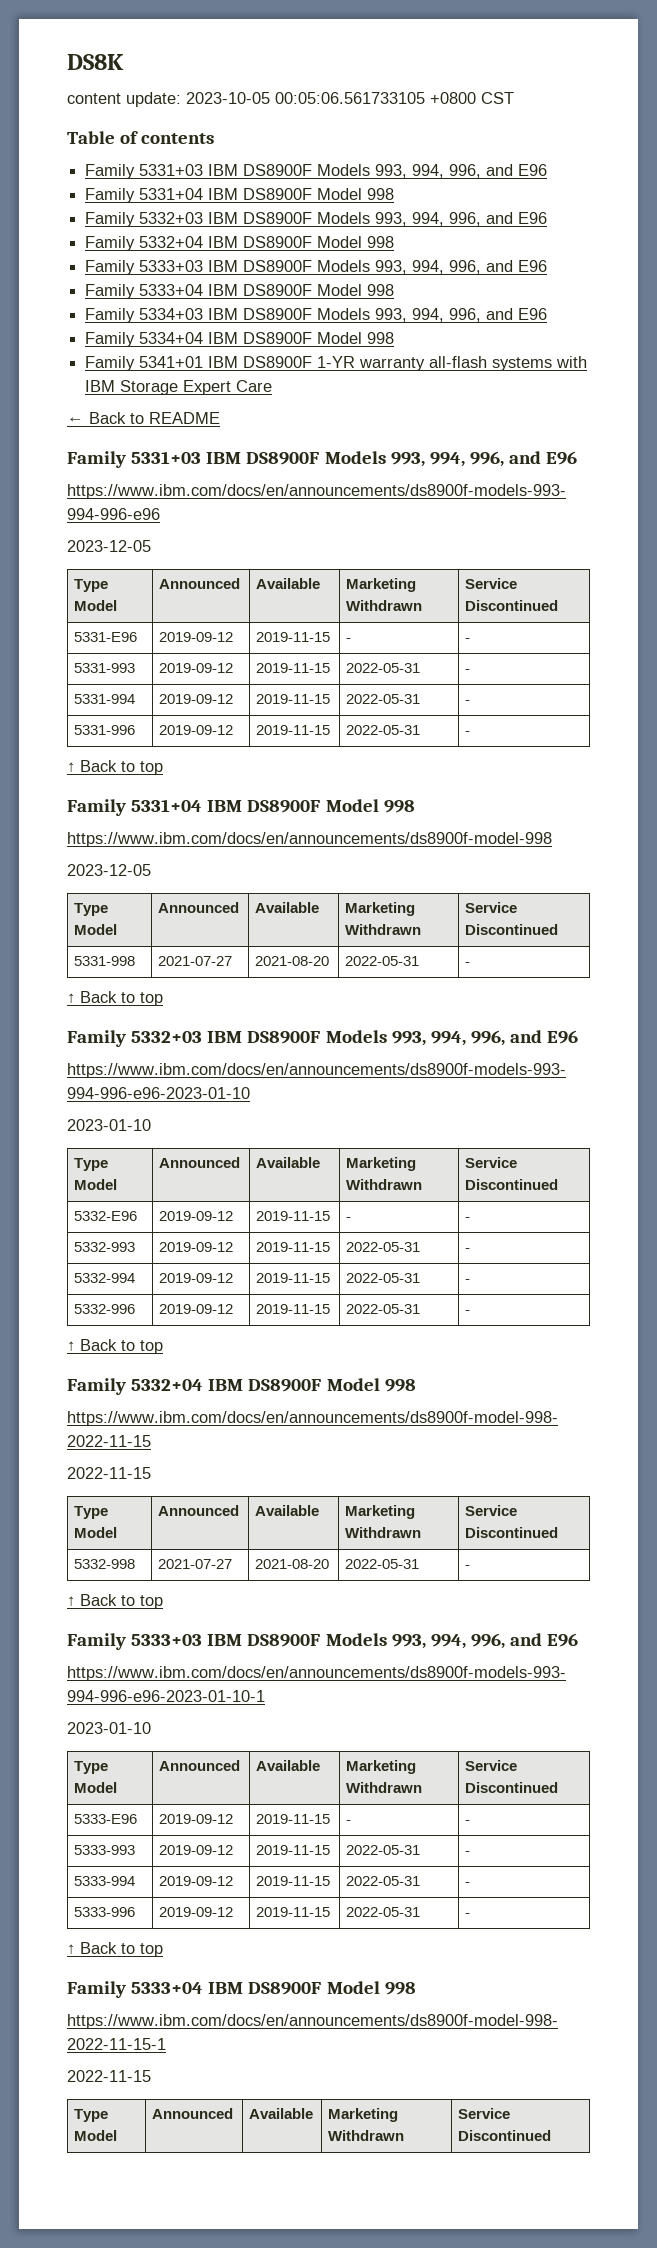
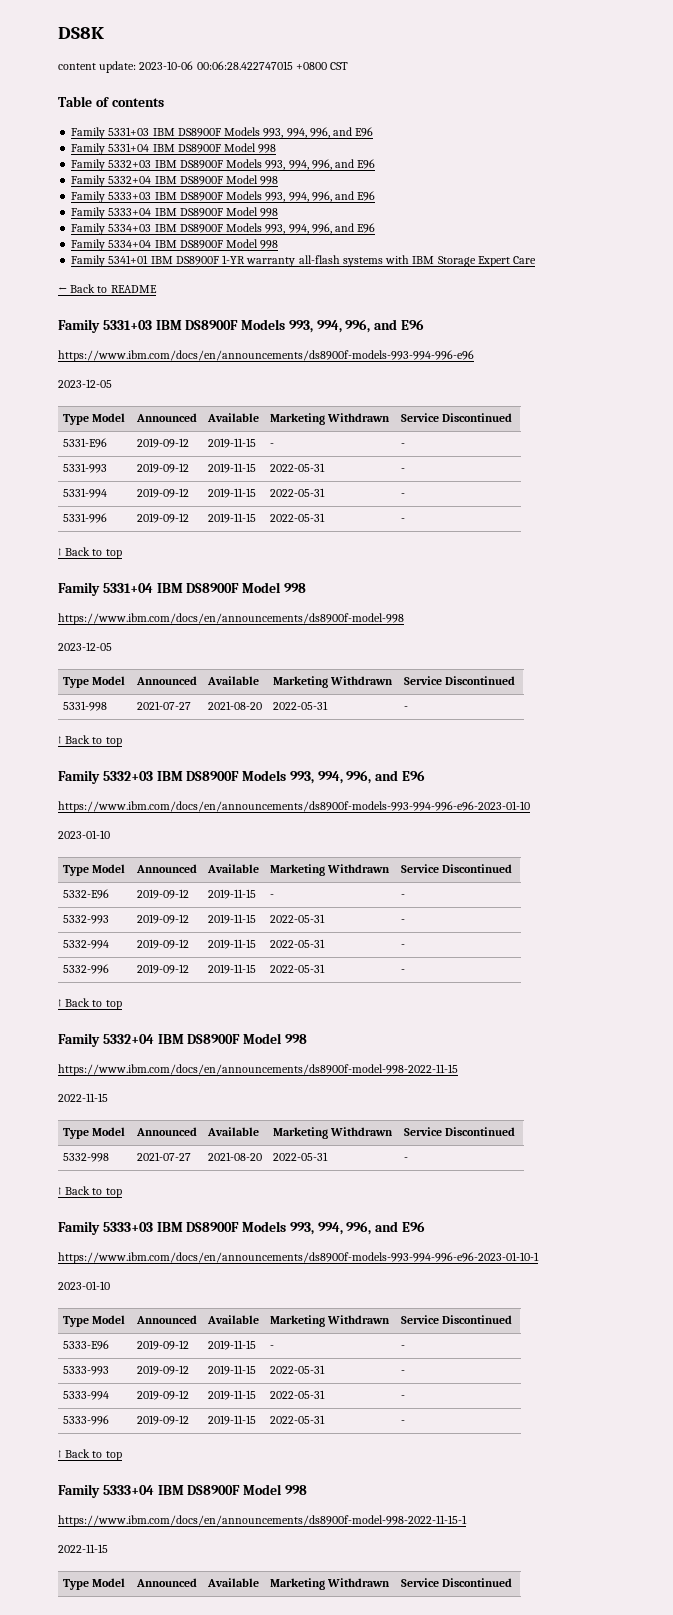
[186,92,425,104] 2023-10-05 00:05:06.561733105 -> [139,61,293,70] 2023-10-06 00:06:28.422747015

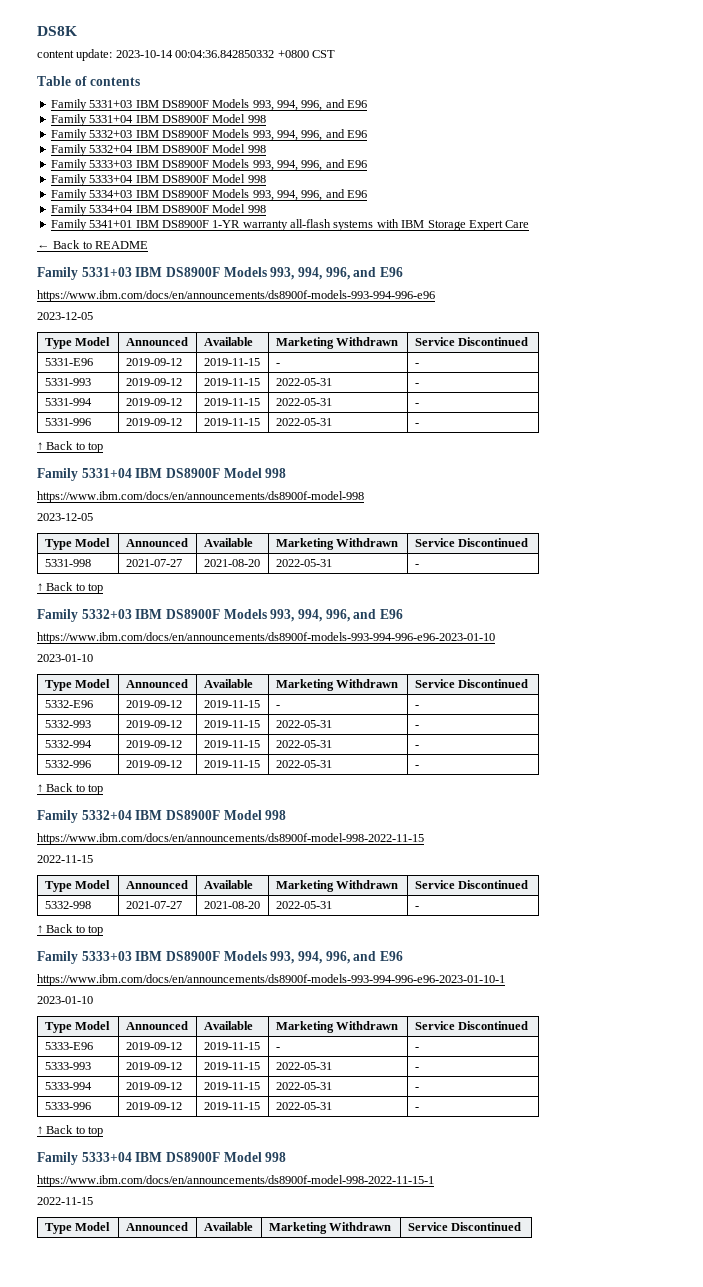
[139,61,293,70] 2023-10-06 00:06:28.422747015 -> [115,50,275,58] 2023-10-14 00:04:36.842850332

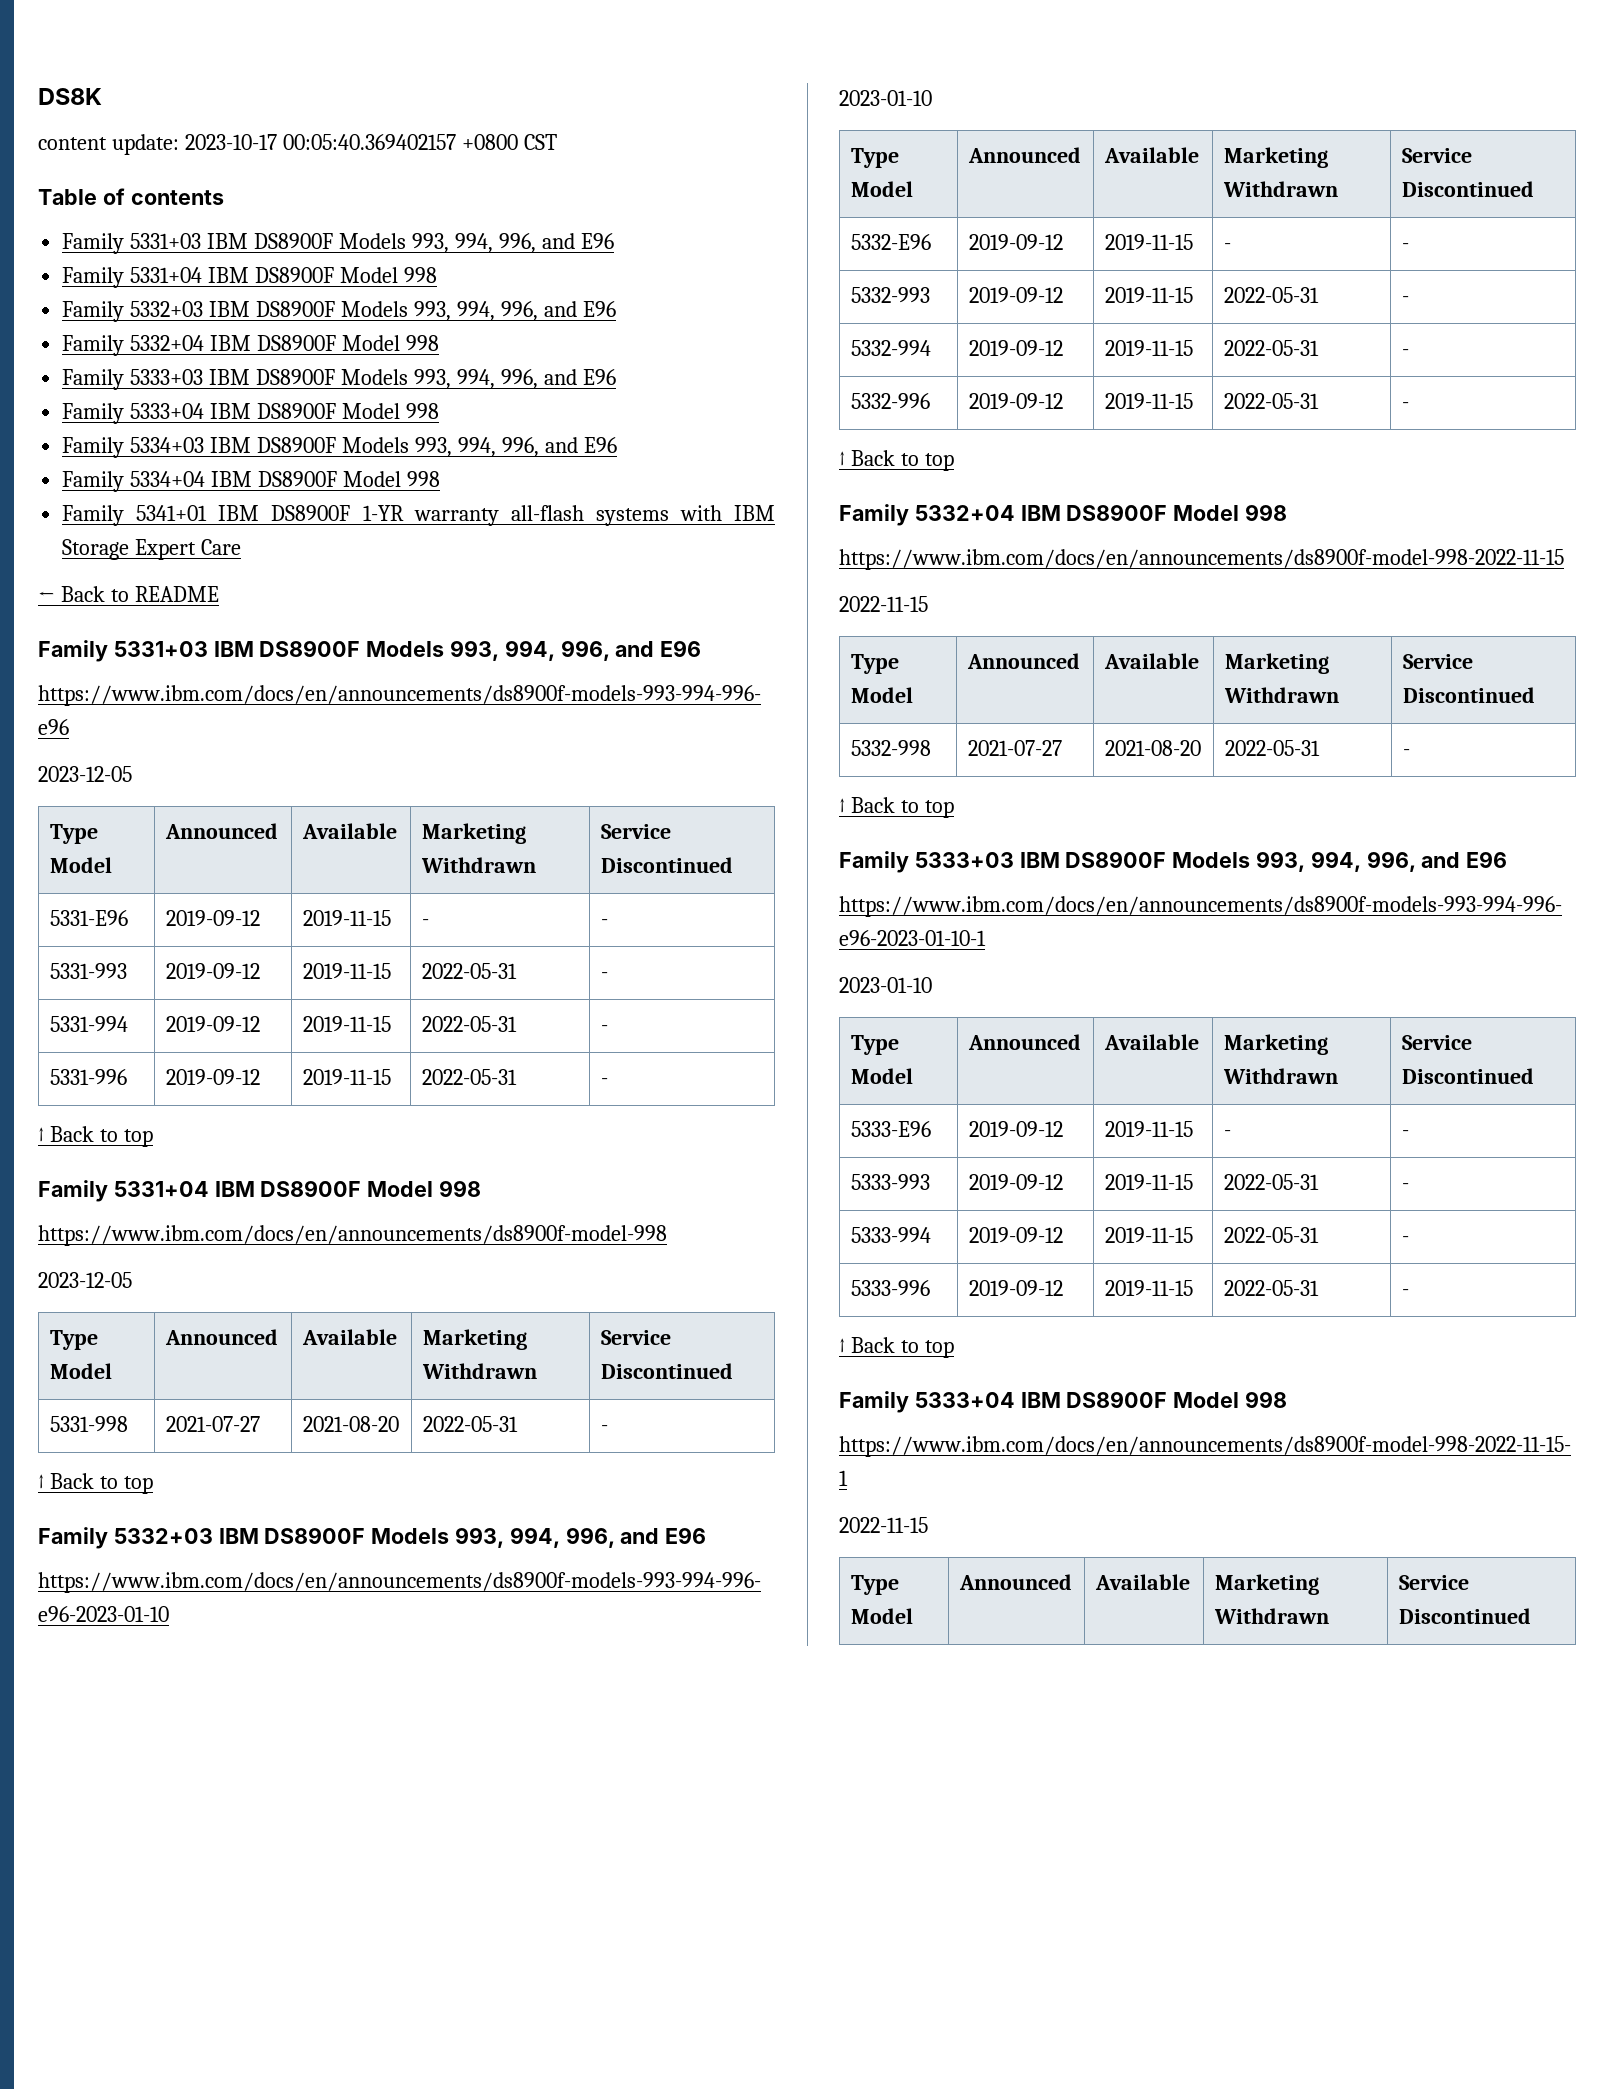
[115,50,275,58] 2023-10-14 00:04:36.842850332 -> [184,134,456,150] 2023-10-17 00:05:40.369402157

